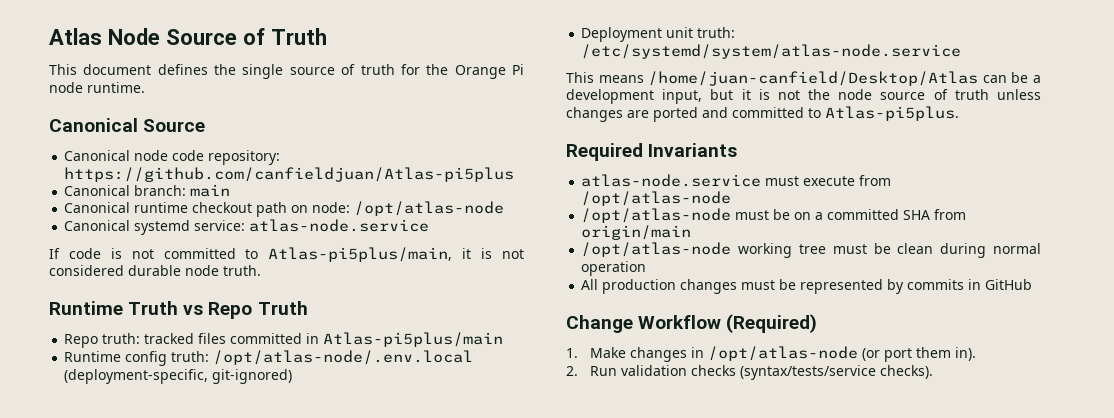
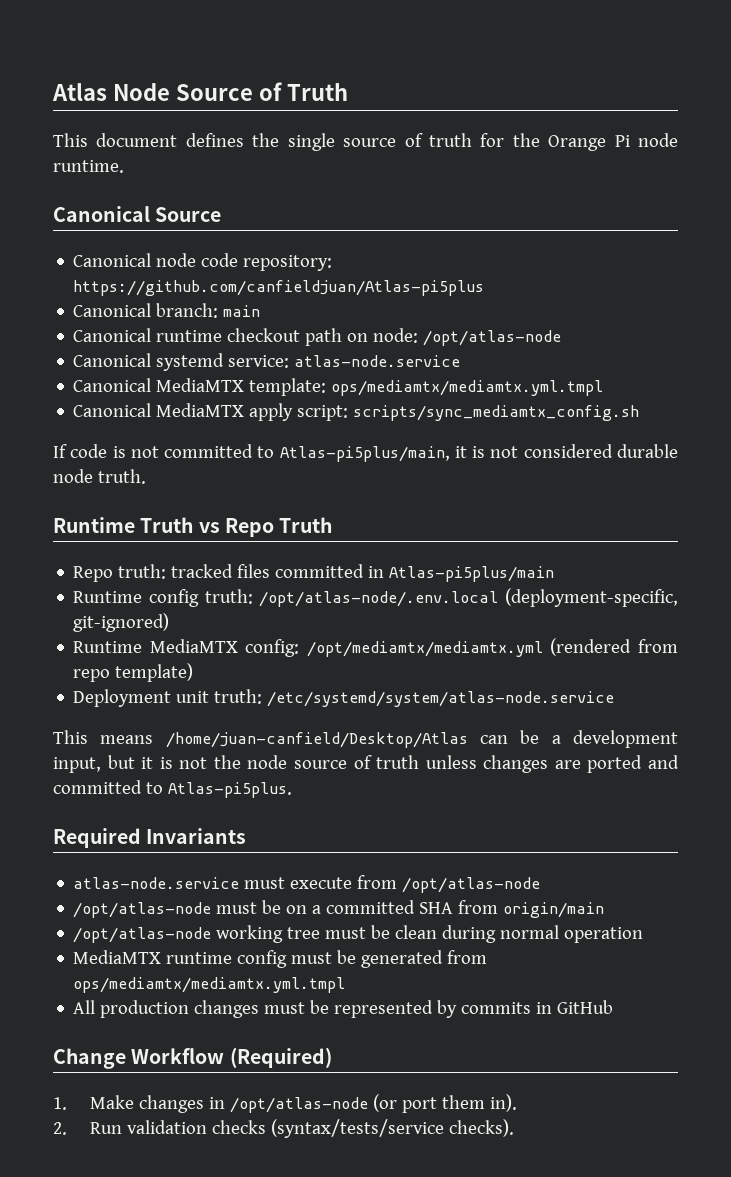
(430, 225) none -> [73,378,604,396] [73,403,640,421] // Canonical MediaMTX template: ops/mediamtx/mediamtx.yml.tmpl // Canonical MediaMTX apply script: scripts/sync_mediamtx_config.sh
(293, 376) none -> [73,638,678,657] [73,663,194,682] // Runtime MediaMTX config: /opt/mediamtx/mediamtx.yml (rendered from repo template)
(647, 268) none -> [73,950,488,968] [73,977,346,993] // MediaMTX runtime config must be generated from ops/mediamtx/mediamtx.yml.tmpl

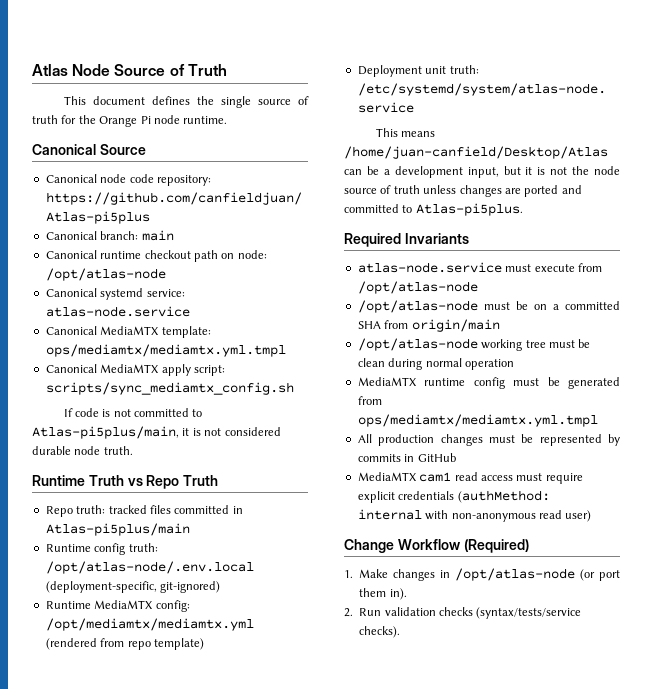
(614, 1007) none -> [357,472,583,484] [357,490,550,503] [357,509,592,522] // MediaMTX cam1 read access must require explicit credentials (authMethod: internal with non-anonymous read user)

